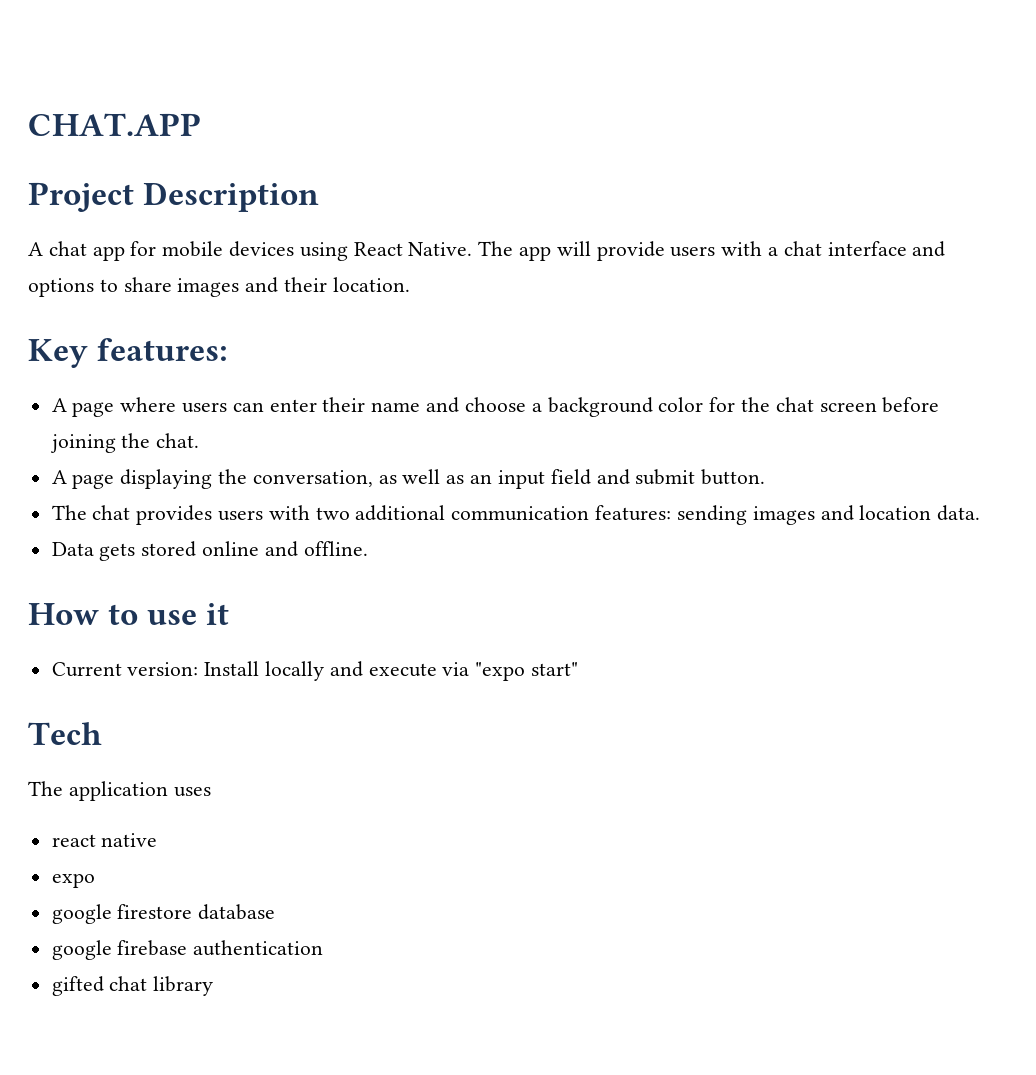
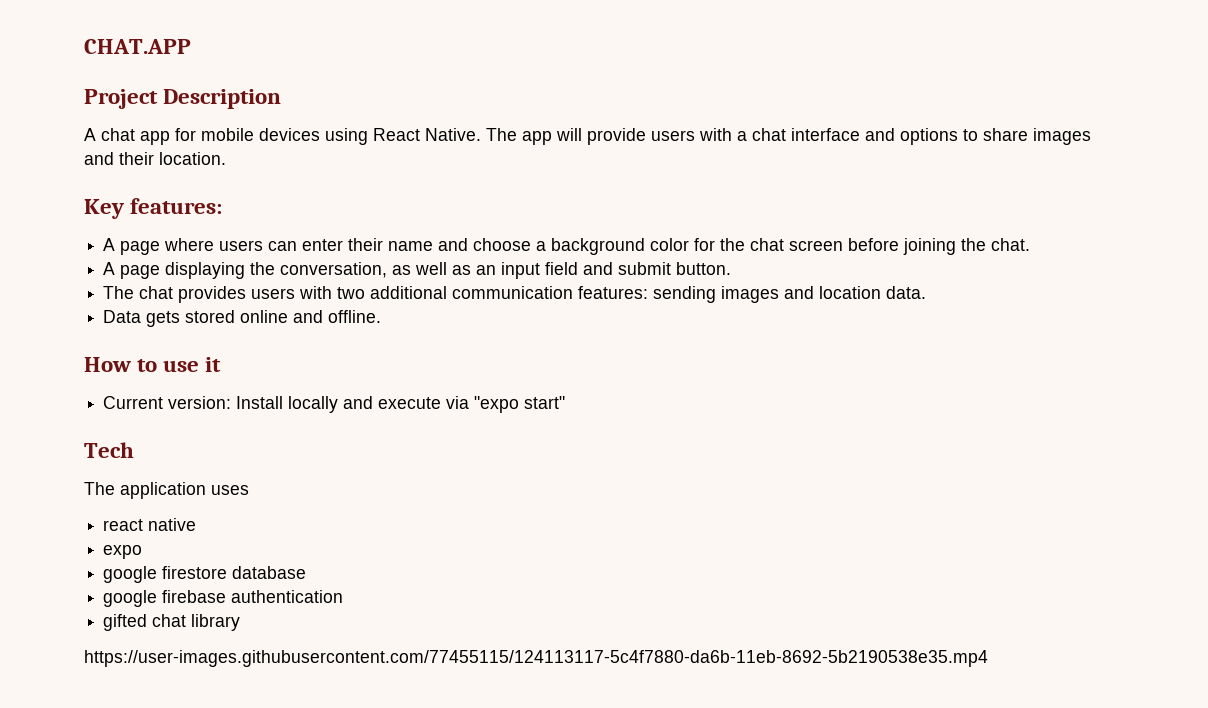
(214, 986) none -> [84,650,988,667] // https://user-images.githubusercontent.com/77455115/124113117-5c4f7880-da6b-11eb-8692-5b2190538e35.mp4

